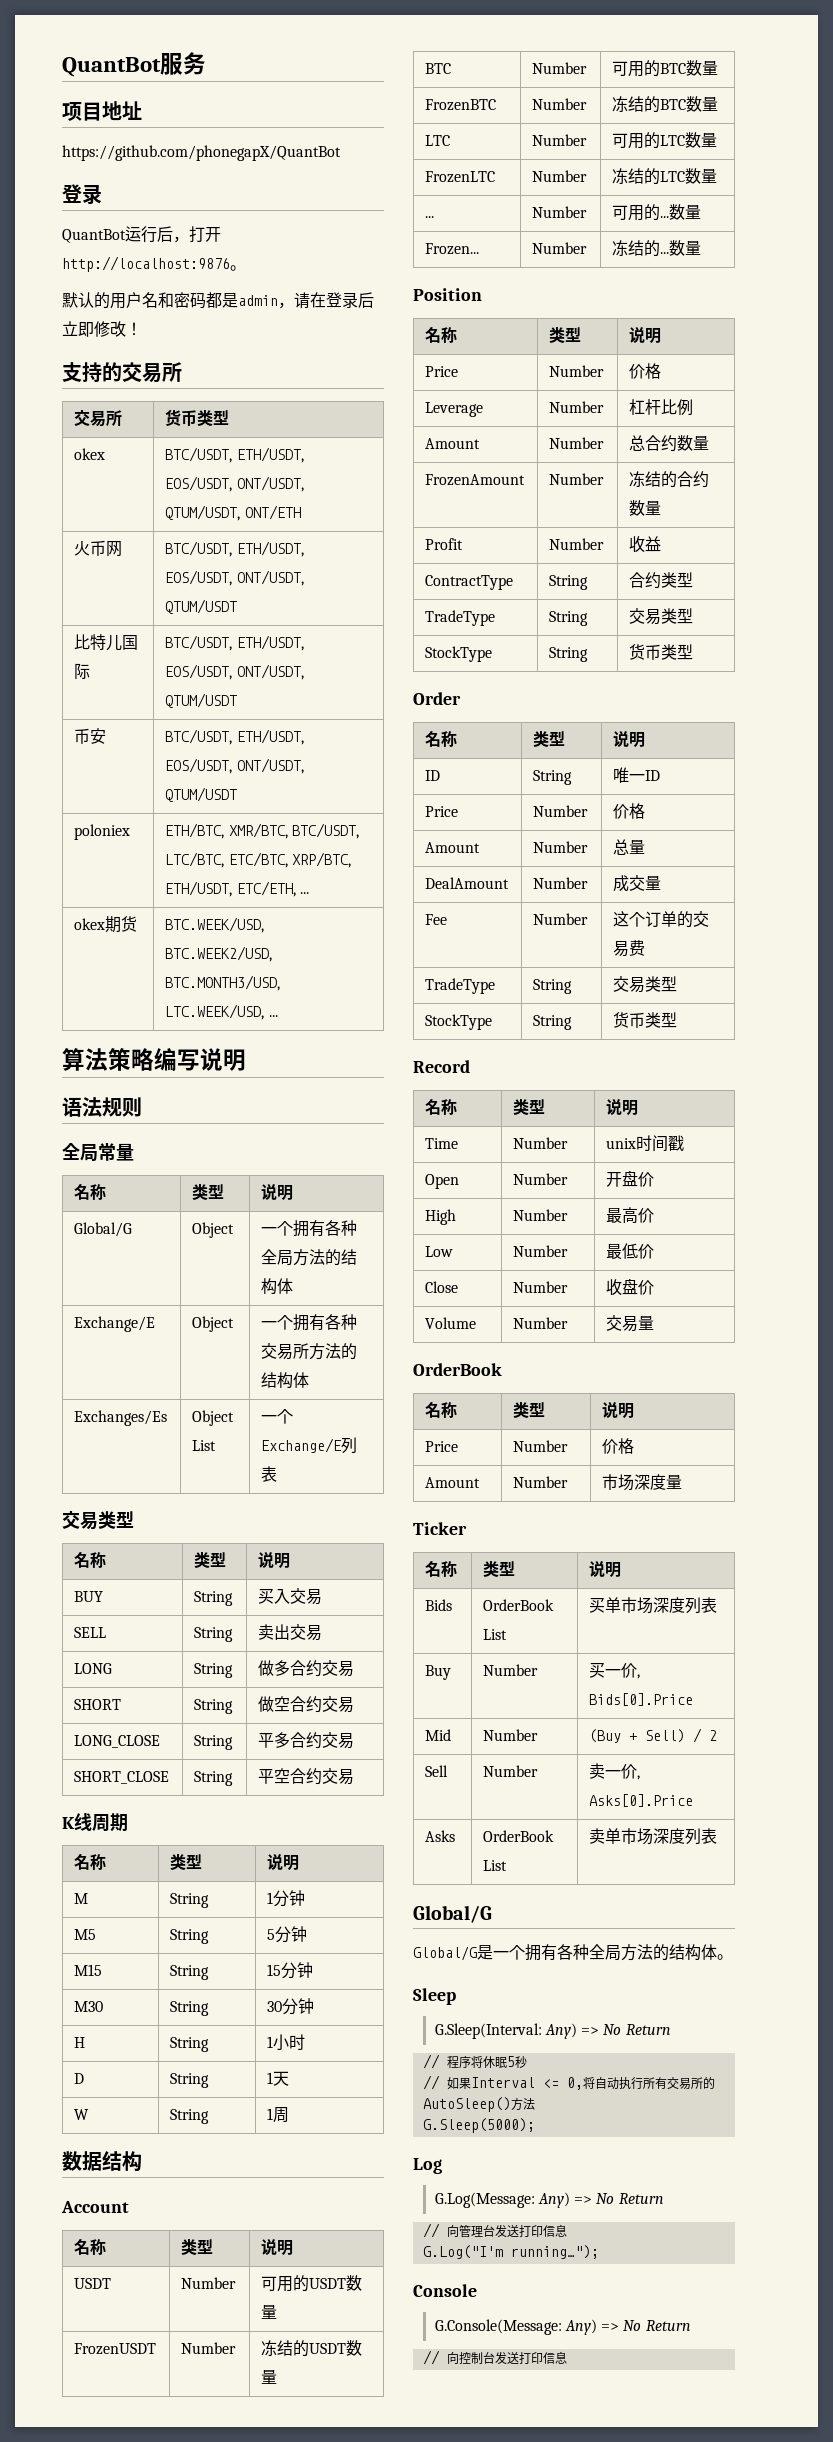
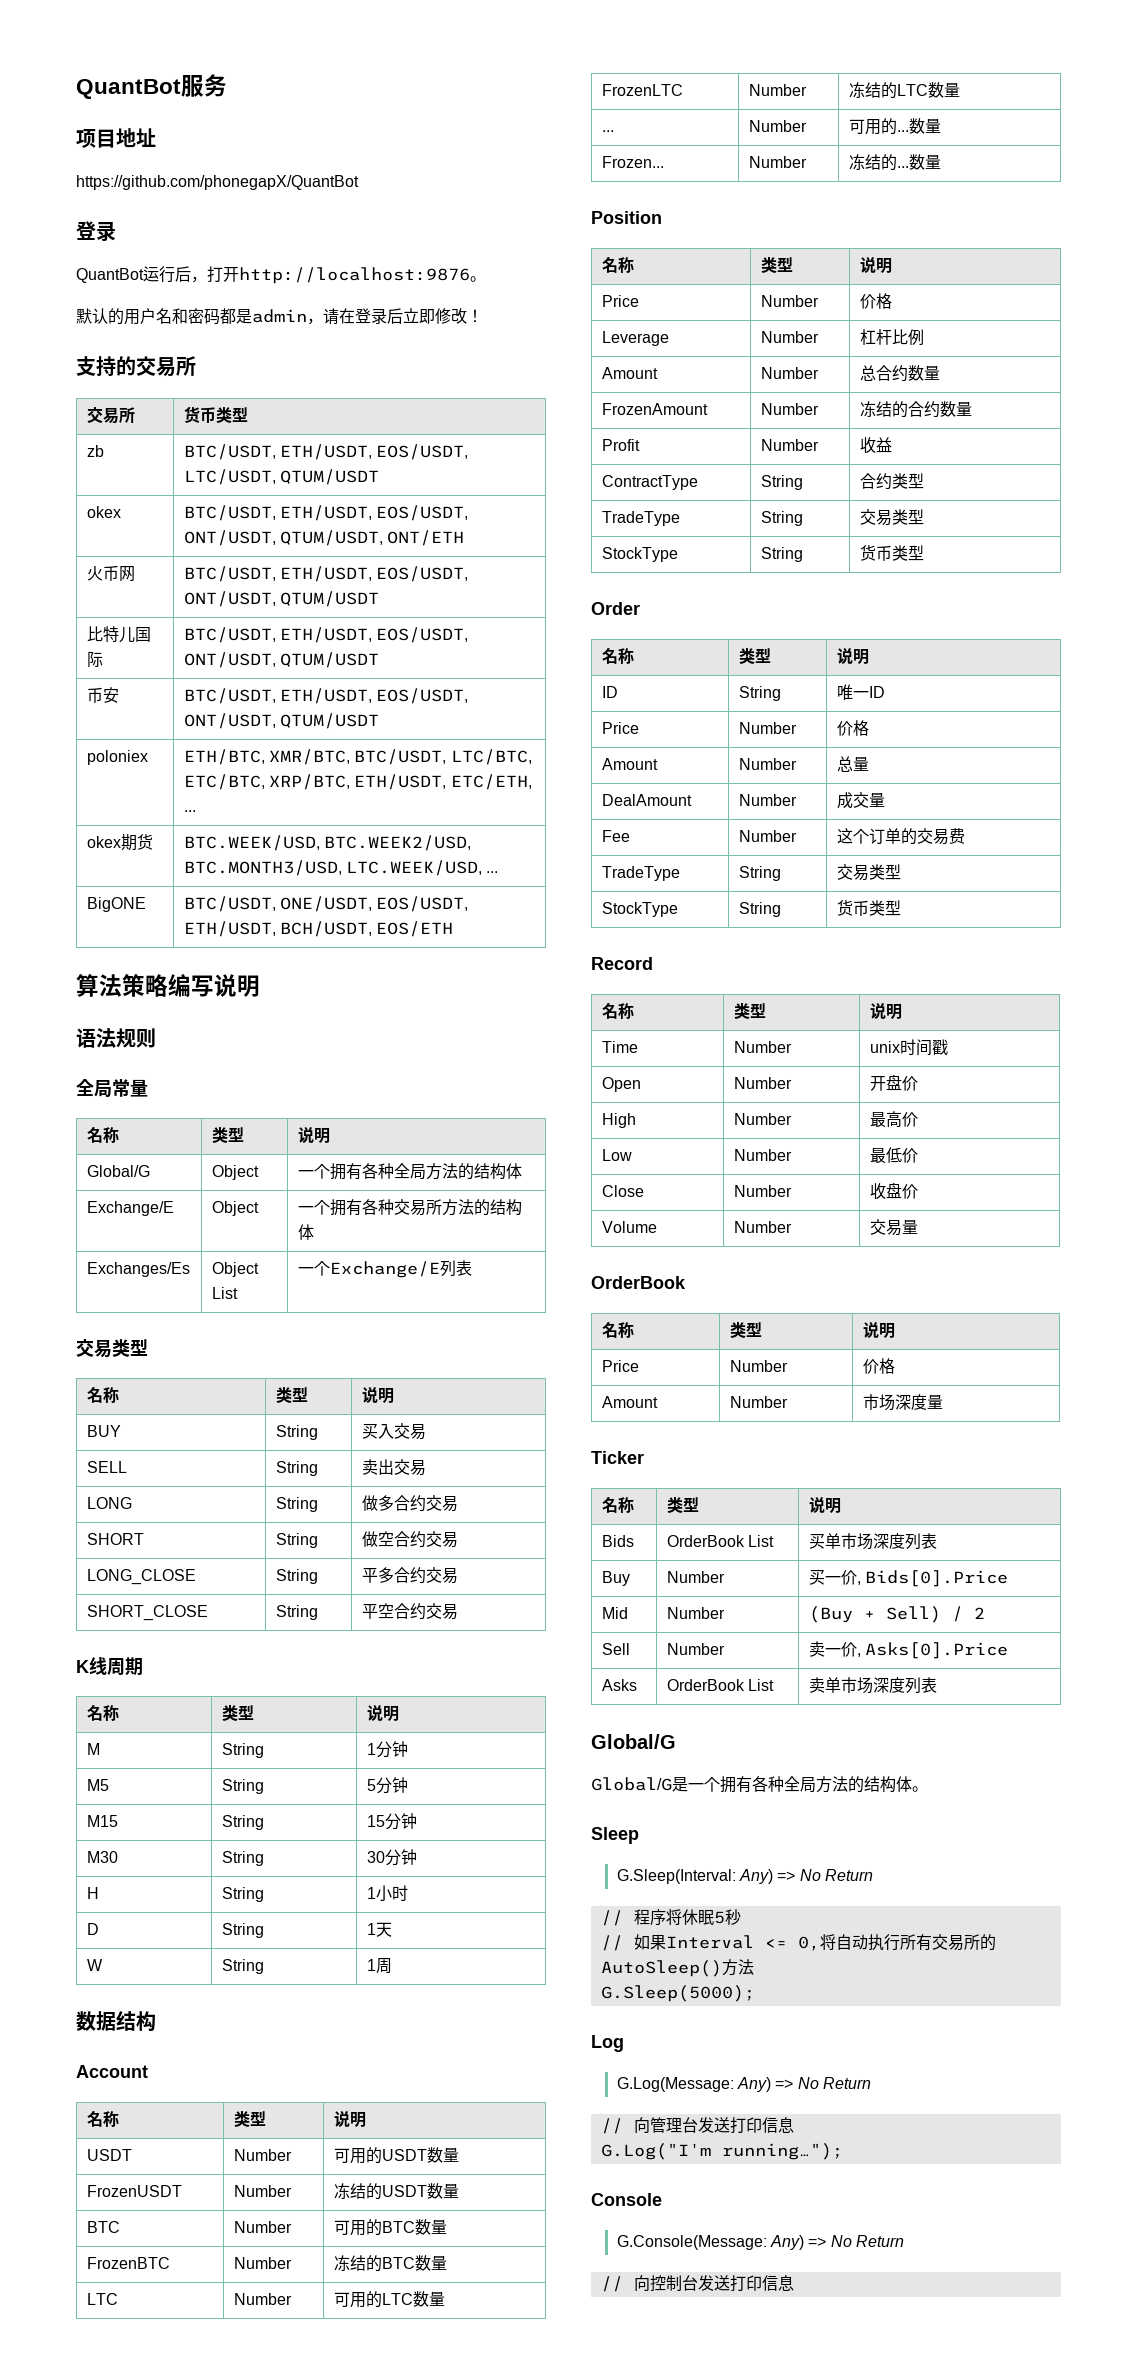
(230, 417) none -> [86,445,104,457] [183,444,469,460] [183,469,379,485] // zb | BTC/USDT, ETH/USDT, EOS/USDT, LTC/USDT, QTUM/USDT
(278, 1016) none -> [86,897,146,912] [183,896,469,912] [183,921,454,937] // BigONE | BTC/USDT, ONE/USDT, EOS/USDT, ETH/USDT, BCH/USDT, EOS/ETH

